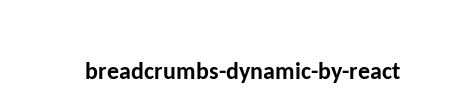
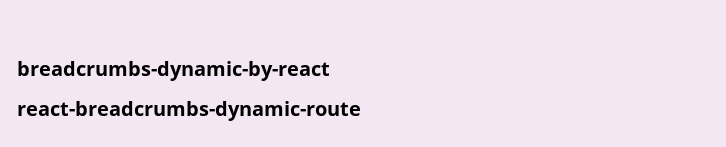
(400, 72) none -> [17,101,361,121] // react-breadcrumbs-dynamic-route

